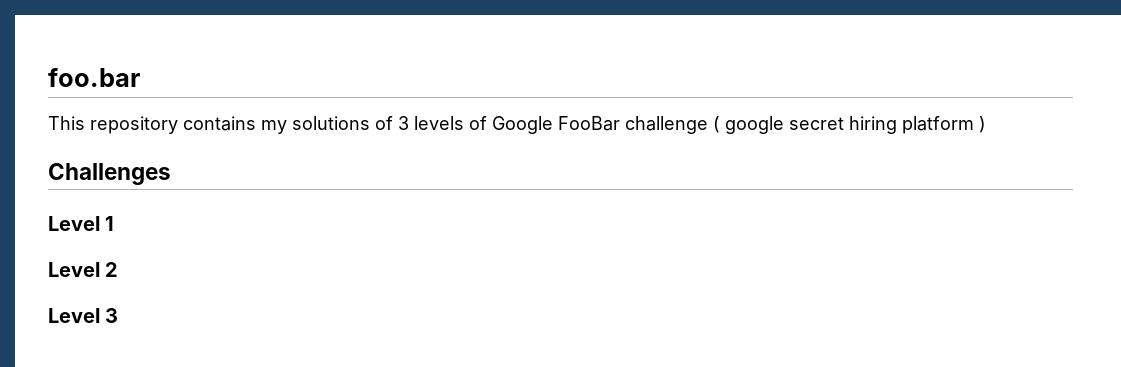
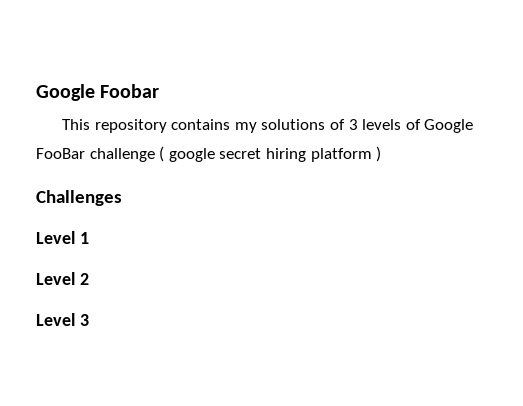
[48,68,140,87] foo.bar -> [36,84,160,101] Google Foobar

